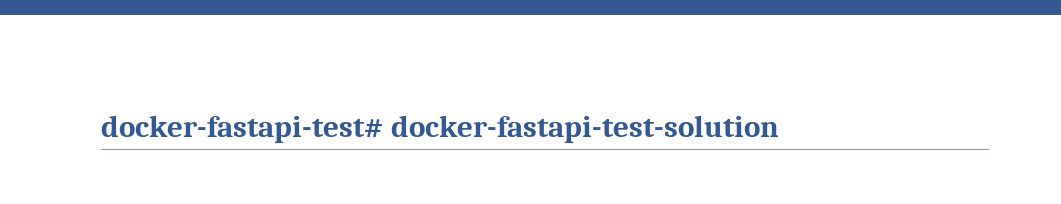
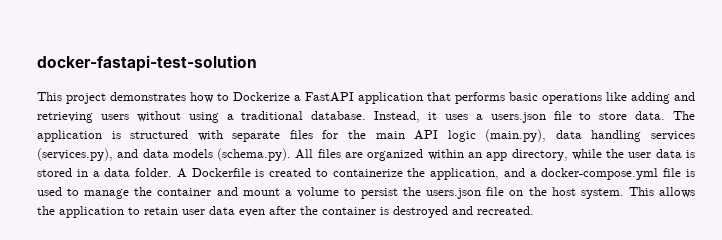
[101,115,383,143] docker-fastapi-test# -> (37, 63) none
(780, 129) none -> [37,92,695,104] [37,111,695,123] [37,129,695,142] [37,148,695,161] [37,168,695,180] [37,187,695,199] [37,206,534,218] // This project demonstrates how to Dockerize a FastAPI application that performs basic operations like adding and retrieving users without using a traditional database. Instead, it uses a users.json file to store data. The application is structured with separate files for the main API logic (main.py), data handling services (services.py), and data models (schema.py). All files are organized within an app directory, while the user data is stored in a data folder. A Dockerfile is created to containerize the application, and a docker-compose.yml file is used to manage the container and mount a volume to persist the users.json file on the host system. This allows the application to retain user data even after the container is destroyed and recreated.

